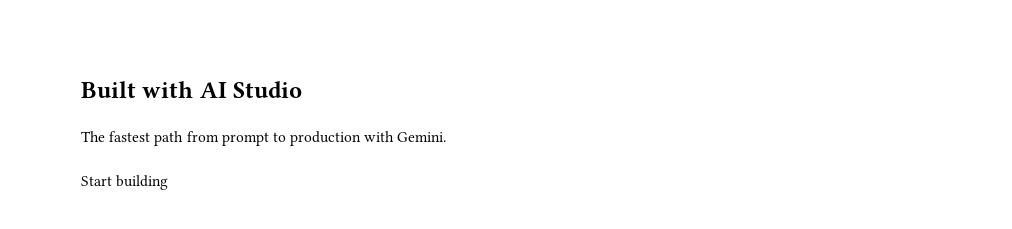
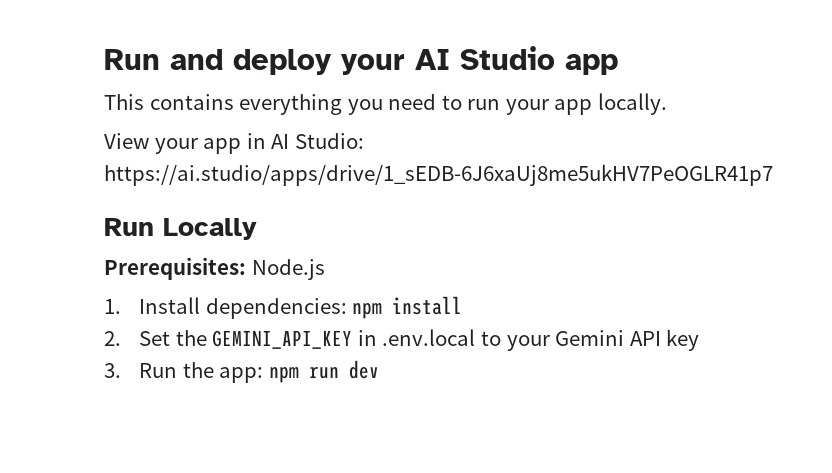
[81,81,303,98] [81,131,447,146] [81,175,169,190] Built with AI Studio // The fastest path from prompt to production with Gemini. // Start building -> [104,46,618,75] [104,93,667,115] [104,133,364,154] [104,164,773,186] [104,218,257,240] [104,257,325,280] [104,296,463,319] [104,329,700,351] [104,360,379,383] Run and deploy your AI Studio app // This contains everything you need to run your app locally. // View your app in AI Studio: https://ai.studio/apps/drive/1_sEDB-6J6xaUj8me5ukHV7PeOGLR41p7 // Run Locally // Prerequisites: Node.js // 1. Install dependencies: npm install // 2. Set the GEMINI_API_KEY in .env.local to your Gemini API key // 3. Run the app: npm run dev

